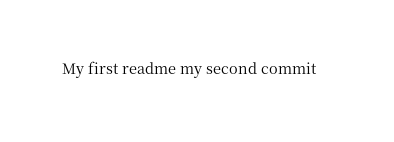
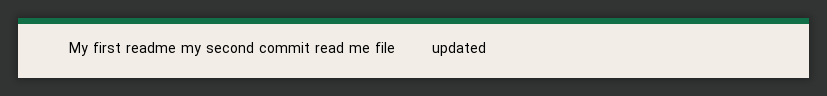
(317, 68) none -> [315,42,486,56] read me file updated

